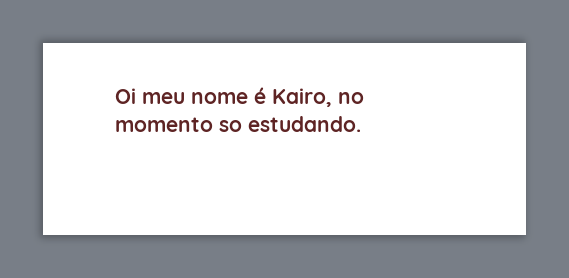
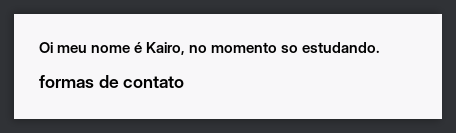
(361, 124) none -> [39,75,185,88] // formas de contato

